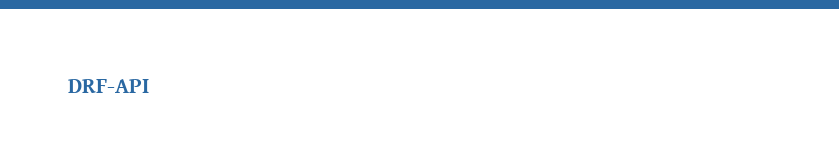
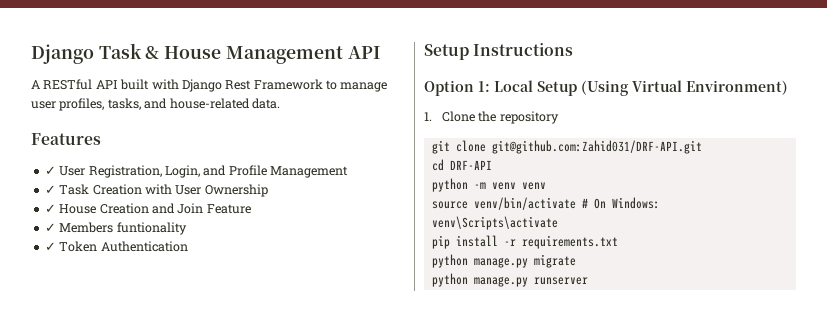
[68,79,149,93] DRF-API -> [31,43,380,64] [31,79,388,92] [31,98,280,111] [31,133,101,145] [44,165,348,178] [44,184,268,197] [44,203,251,214] [44,222,187,235] [44,241,188,252] [424,43,574,60] [424,80,788,96] [424,111,559,124] [431,140,702,154] [431,159,492,171] [431,178,546,192] [431,197,660,210] [431,216,558,230] [431,235,618,249] [431,254,576,268] [431,273,588,287] Django Task & House Management API // A RESTful API built with Django Rest Framework to manage user profiles, tasks, and house-related data. // Features // ✓ User Registration, Login, and Profile Management // ✓ Task Creation with User Ownership // ✓ House Creation and Join Feature // ✓ Members funtionality // ✓ Token Authentication // Setup Instructions // Option 1: Local Setup (Using Virtual Environment) // 1. Clone the repository // git clone git@github.com:Zahid031/DRF-API.git // cd DRF-API // python -m venv venv // source venv/bin/activate # On Windows: venv\Scripts\activate // pip install -r requirements.txt // python manage.py migrate // python manage.py runserver

